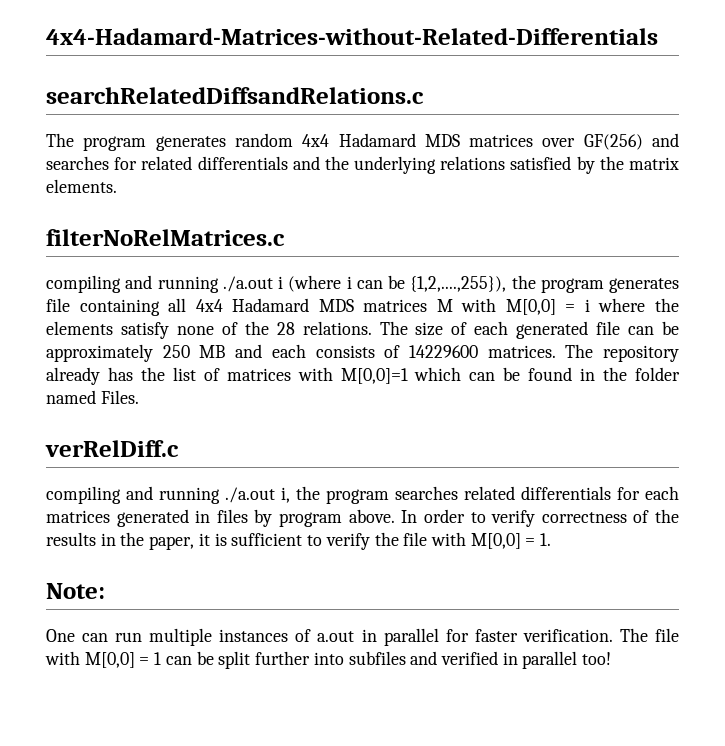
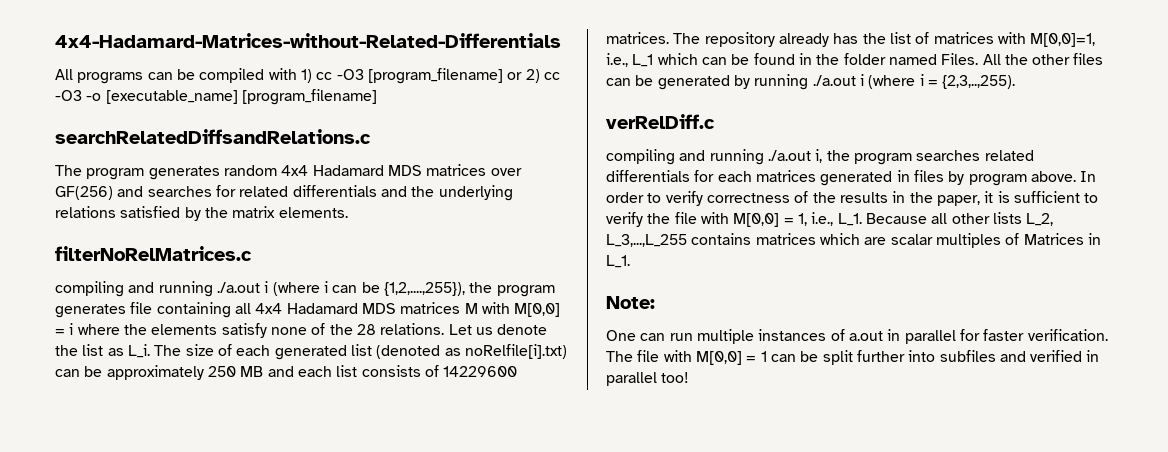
(658, 36) none -> [55,68,560,84] [55,89,377,105] // All programs can be compiled with 1) cc -O3 [program_filename] or 2) cc -O3 -o [executable_name] [program_filename]
(372, 328) none -> [448,324,548,335] [55,344,150,358] Let us denote the list as L_i.
[596,321,621,335] file -> [350,344,567,359] list (denoted as noRelfile[i].txt)
(306, 351) none -> [336,365,358,377] list
[340,368,408,384] M[0,0]=1 -> [1030,33,1096,47] [606,53,654,67] M[0,0]=1, i.e., L_1
(139, 397) none -> [982,53,1104,65] [606,74,1016,90] All the other files can be generated by running ./a.out i (where i = {2,3,..,255).
[540,533,552,546] 1. -> [797,212,1054,226] [606,233,1101,248] [606,255,630,268] 1, i.e., L_1. Because all other lists L_2, L_3,...,L_255 contains matrices which are scalar multiples of Matrices in L_1.

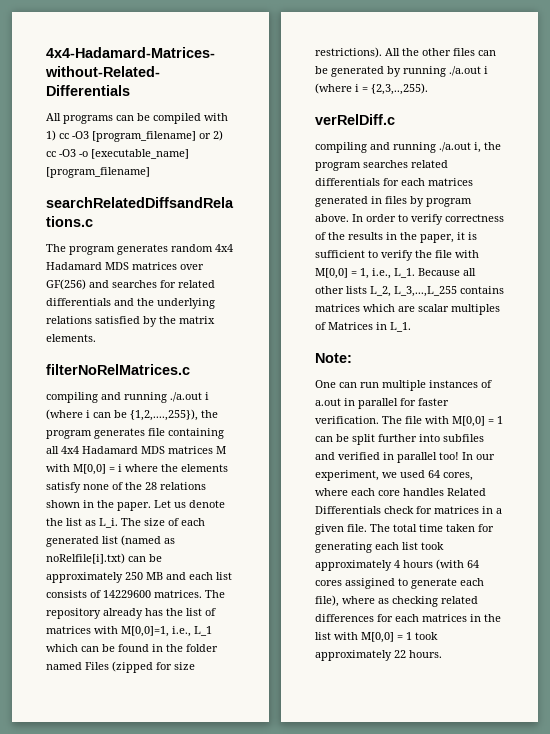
[380,323,445,335] relations. -> [160,482,206,490] [46,500,151,511] relations shown in the paper.
[376,345,441,359] (denoted -> [121,535,161,546] (named
[941,53,979,65] Files. -> [85,661,195,673] [315,47,382,58] Files (zipped for size restrictions).
(690, 377) none -> [462,452,495,460] [315,470,473,481] [315,488,486,496] [315,506,502,514] [315,524,494,535] [315,542,444,553] [315,559,479,571] [315,578,484,589] [315,595,478,607] [315,614,501,622] [315,632,438,643] [315,650,442,661] In our experiment, we used 64 cores, where each core handles Related Differentials check for matrices in a given file. The total time taken for generating each list took approximately 4 hours (with 64 cores assigined to generate each file), where as checking related differences for each matrices in the list with M[0,0] = 1 took approximately 22 hours.

